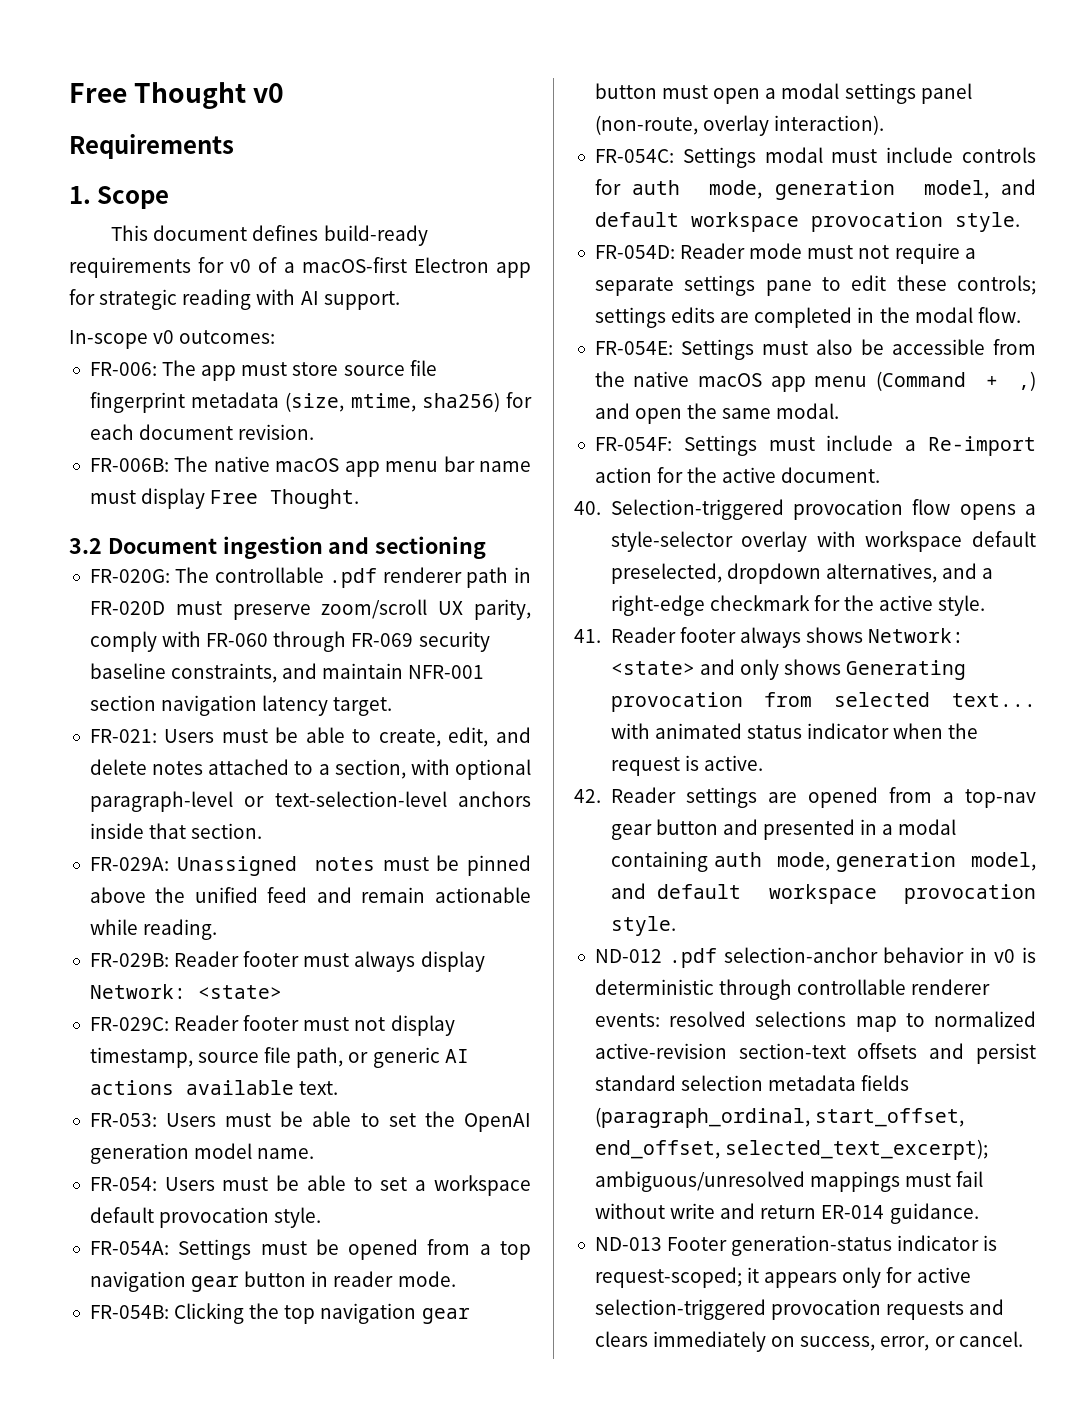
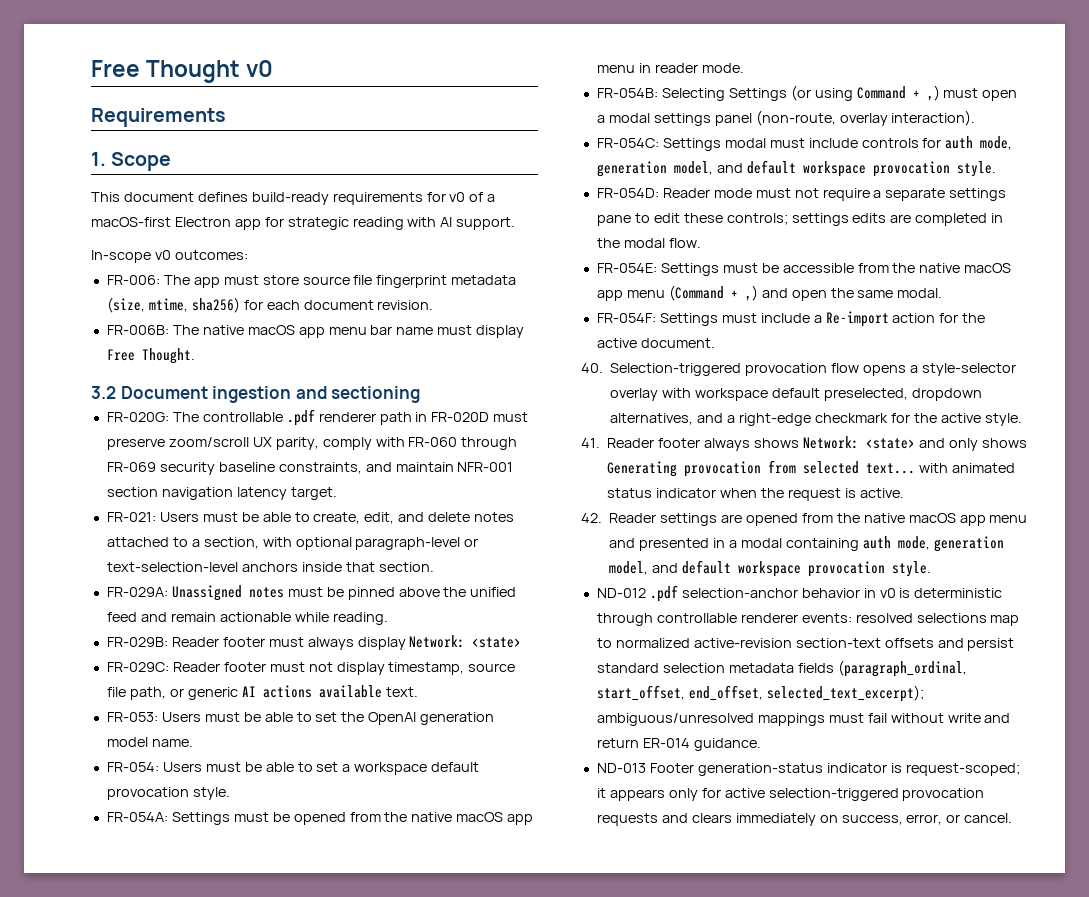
[479,1241,531,1260] [89,1271,307,1292] a top navigation gear button -> [384,812,534,825] [596,65,635,73] the native macOS app menu
[174,1303,470,1324] [594,83,657,99] Clicking the top navigation gear button -> [661,85,940,101] Selecting Settings (or using Command + ,)
[815,339,853,355] also -> (758, 268) none
[942,789,1036,808] [610,819,718,840] a top-nav gear button -> [836,513,1028,526] the native macOS app menu

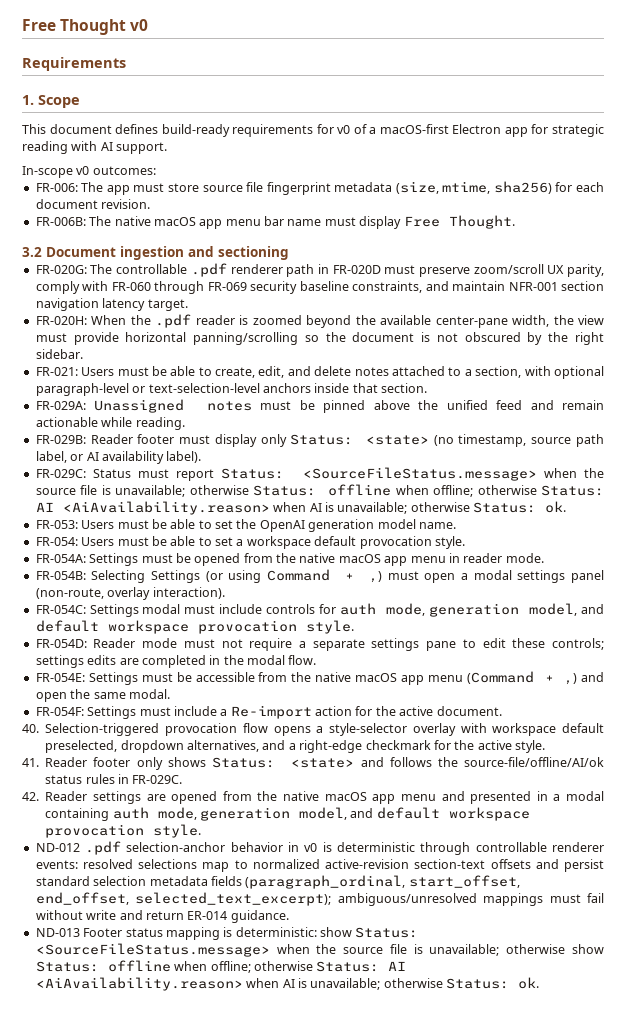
(337, 493) none -> [35,314,604,328] [35,332,604,345] [35,349,83,359] // FR-020H: When the .pdf reader is zoomed beyond the available center-pane width, the view must provide horizontal panning/scrolling so the document is not obscured by the right sidebar.
[307,635,522,650] [106,662,516,675] [106,685,418,700] always display Network: <state> // FR-029C: Reader footer must not display timestamp, source file path, or generic AI actions available text. -> [214,434,605,447] [35,451,202,464] [35,467,604,481] [35,484,604,497] [35,501,566,515] display only Status: <state> (no timestamp, source path label, or AI availability label). // FR-029C: Status must report Status: <SourceFileStatus.message> when the source file is unavailable; otherwise Status: offline when offline; otherwise Status: AI <AiAvailability.reason> when AI is unavailable; otherwise Status: ok.
[704,436,1027,451] [607,460,1016,477] [607,488,904,501] always shows Network: <state> and only shows Generating provocation from selected text... with animated status indicator when the request is active. -> [136,757,604,770] [45,774,183,784] only shows Status: <state> and follows the source-file/offline/AI/ok status rules in FR-029C.
[697,763,1020,776] [596,788,985,801] [596,813,1013,826] generation-status indicator is request-scoped; it appears only for active selection-triggered provocation requests and clears immediately on success, error, or cancel. -> [125,927,419,940] [35,943,604,957] [35,960,407,973] [35,977,539,991] status mapping is deterministic: show Status: <SourceFileStatus.message> when the source file is unavailable; otherwise show Status: offline when offline; otherwise Status: AI <AiAvailability.reason> when AI is unavailable; otherwise Status: ok.

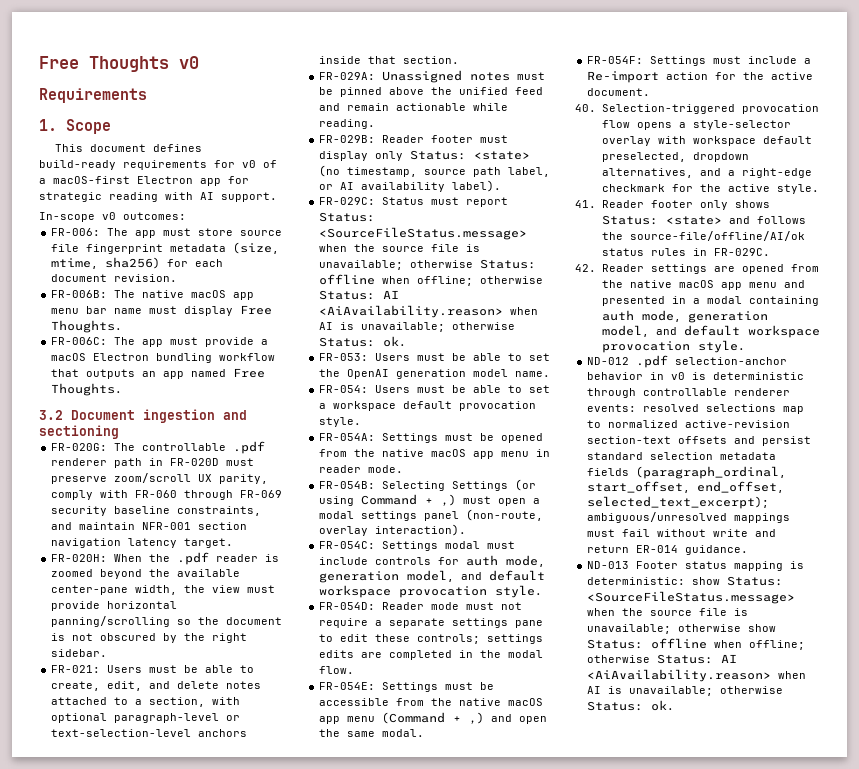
[22,19,127,35] Free Thought -> [39,56,169,72] Free Thoughts
[448,215,515,229] Thought. -> [51,320,123,333] [51,337,269,347] [51,353,276,363] [51,368,266,379] [51,383,123,396] Thoughts. // FR-006C: The app must provide a macOS Electron bundling workflow that outputs an app named Free Thoughts.

